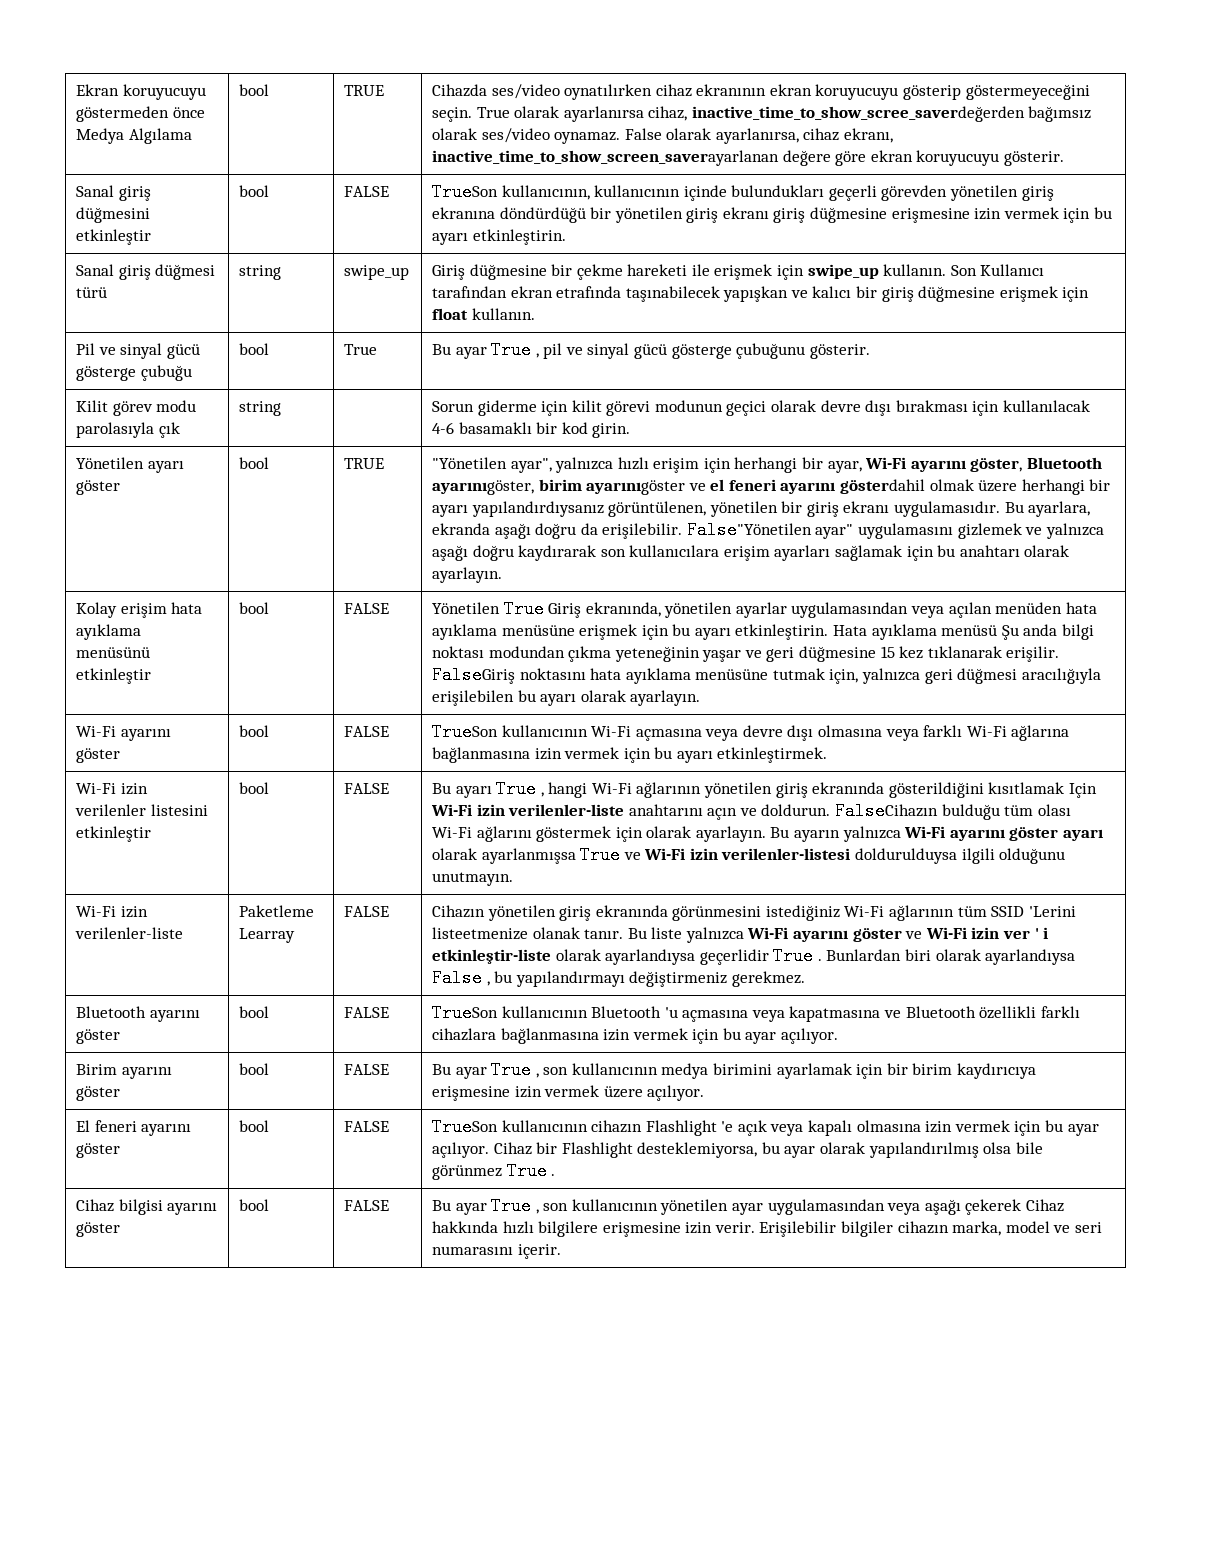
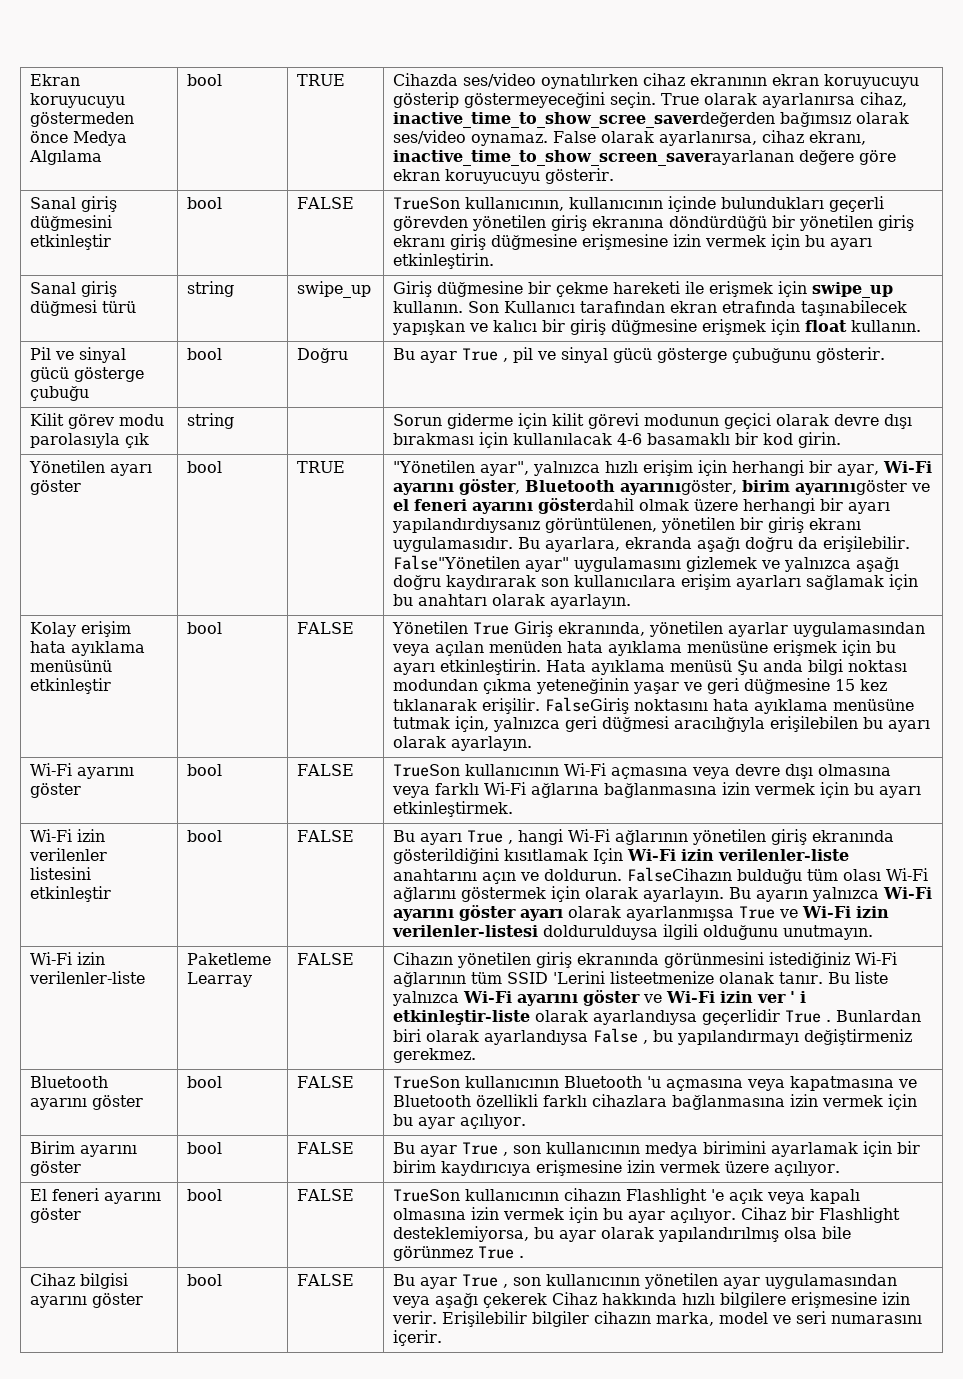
[343,344,377,355] True -> [297,348,349,363] Doğru

